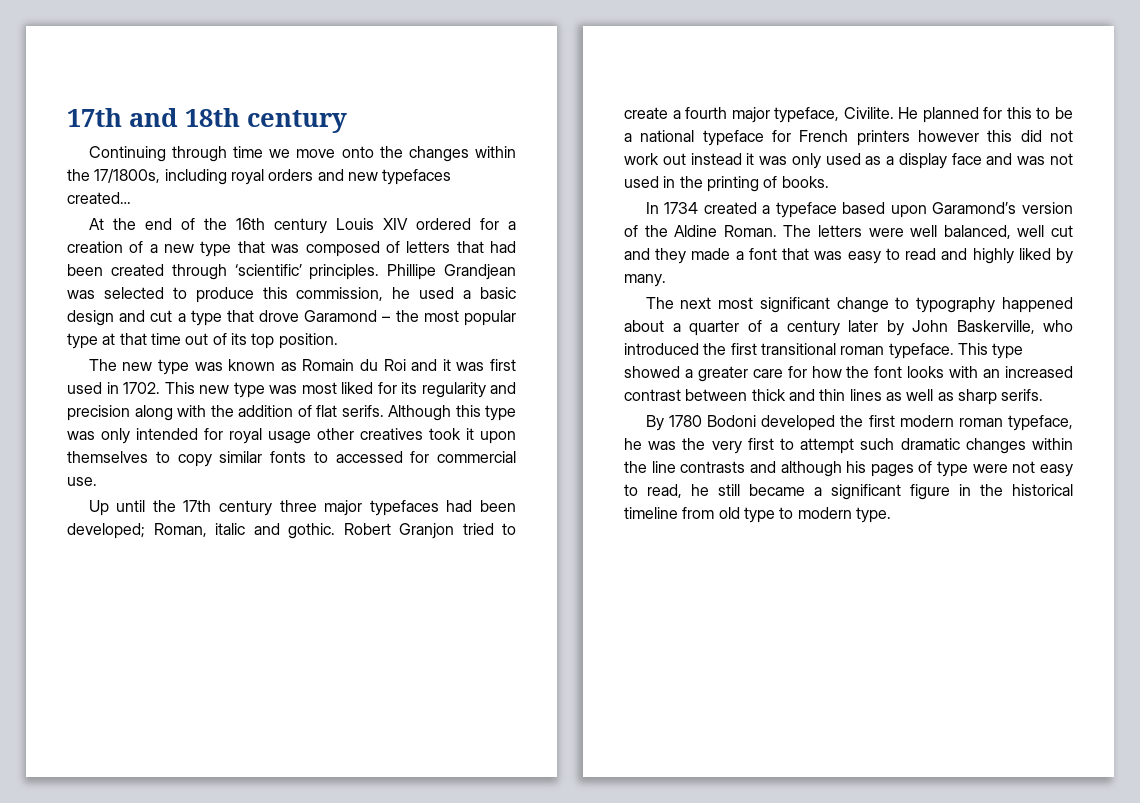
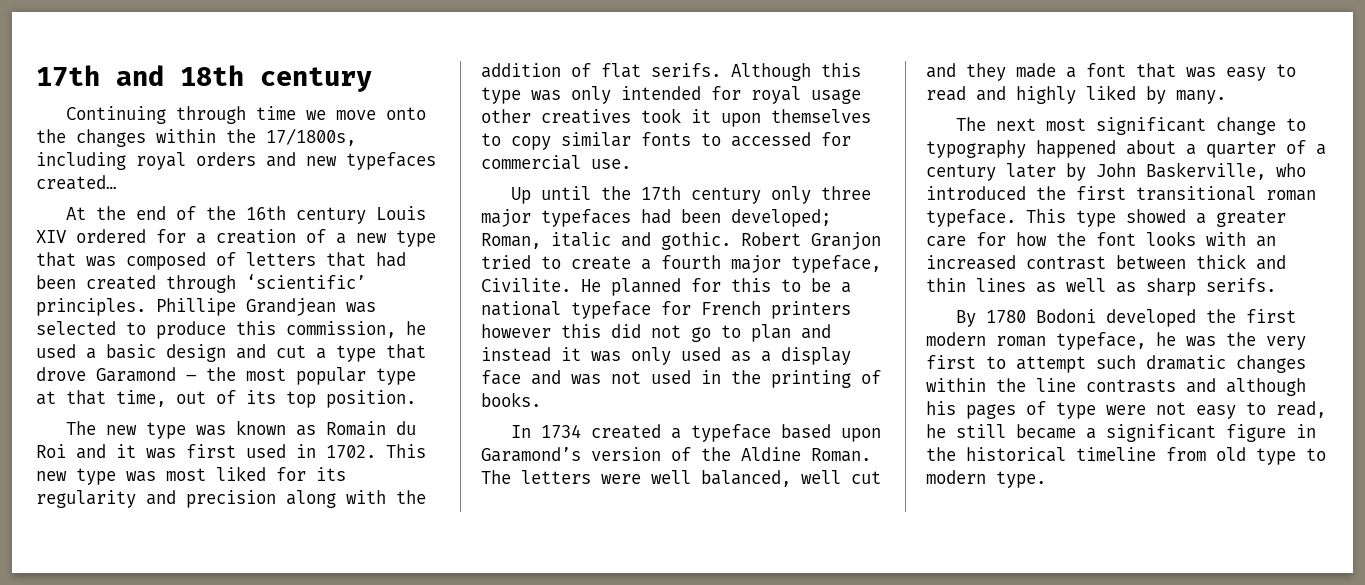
[150,333,181,345] time -> [116,390,166,407] time,
(273, 508) none -> [770,186,811,204] only
[624,153,686,165] work out -> [691,324,831,342] go to plan and

